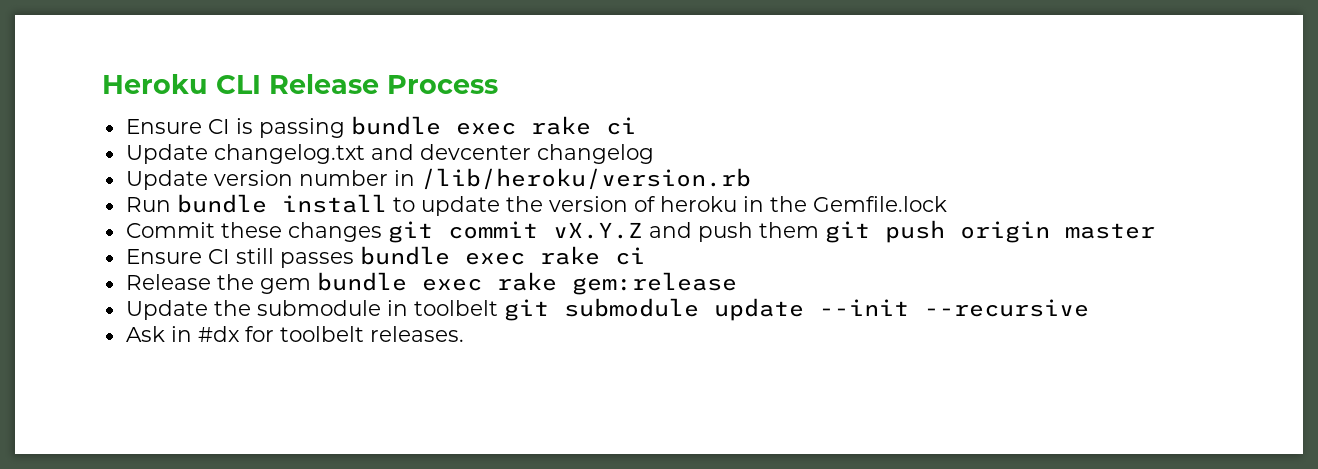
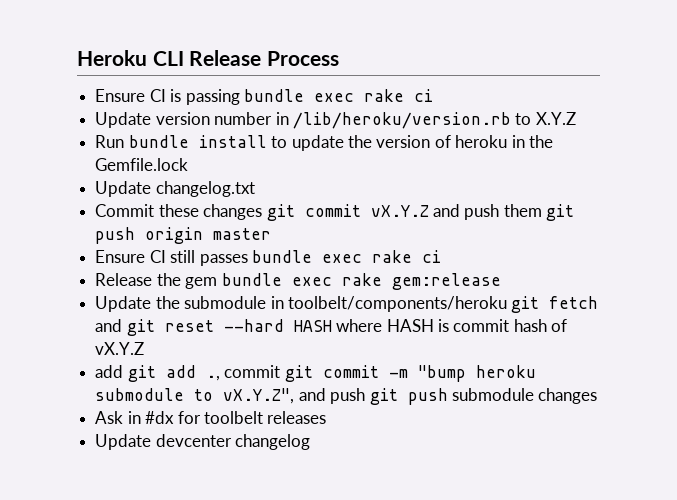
[125,144,654,164] // Update changelog.txt and devcenter changelog -> (433, 95) none
(751, 179) none -> [515,112,576,125] to X.Y.Z
(947, 204) none -> [95,181,255,197] // Update changelog.txt
[413,298,1089,321] toolbelt git submodule update --init --recursive -> [287,296,599,313] [95,319,568,336] [95,342,145,355] [95,365,536,382] [95,388,598,405] toolbelt/components/heroku git fetch and git reset --hard HASH where HASH is commit hash of vX.Y.Z // add git add ., commit git commit -m "bump heroku submodule to vX.Y.Z", and push git push submodule changes
[369,326,464,342] releases. -> [267,411,327,424] [95,434,311,450] releases // Update devcenter changelog

